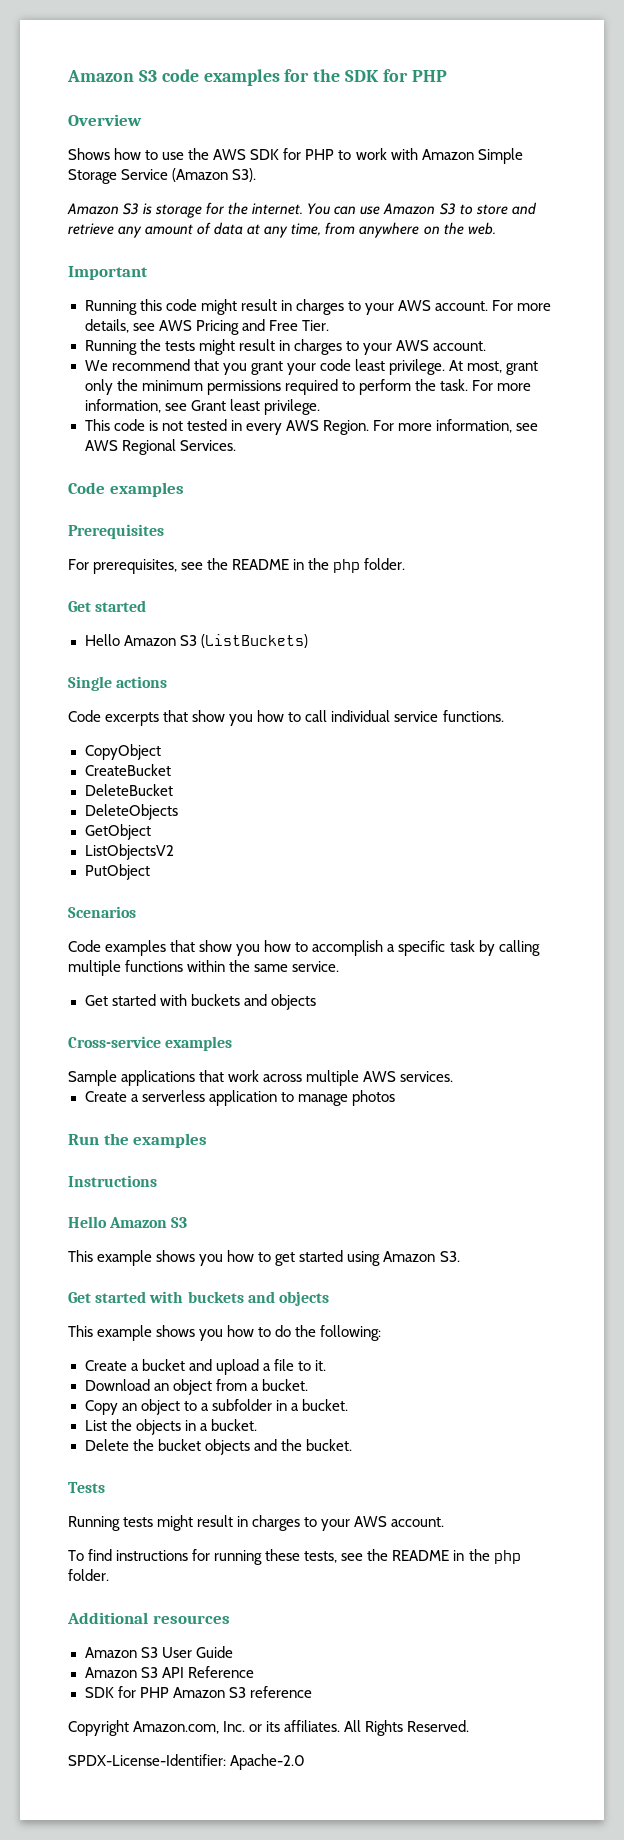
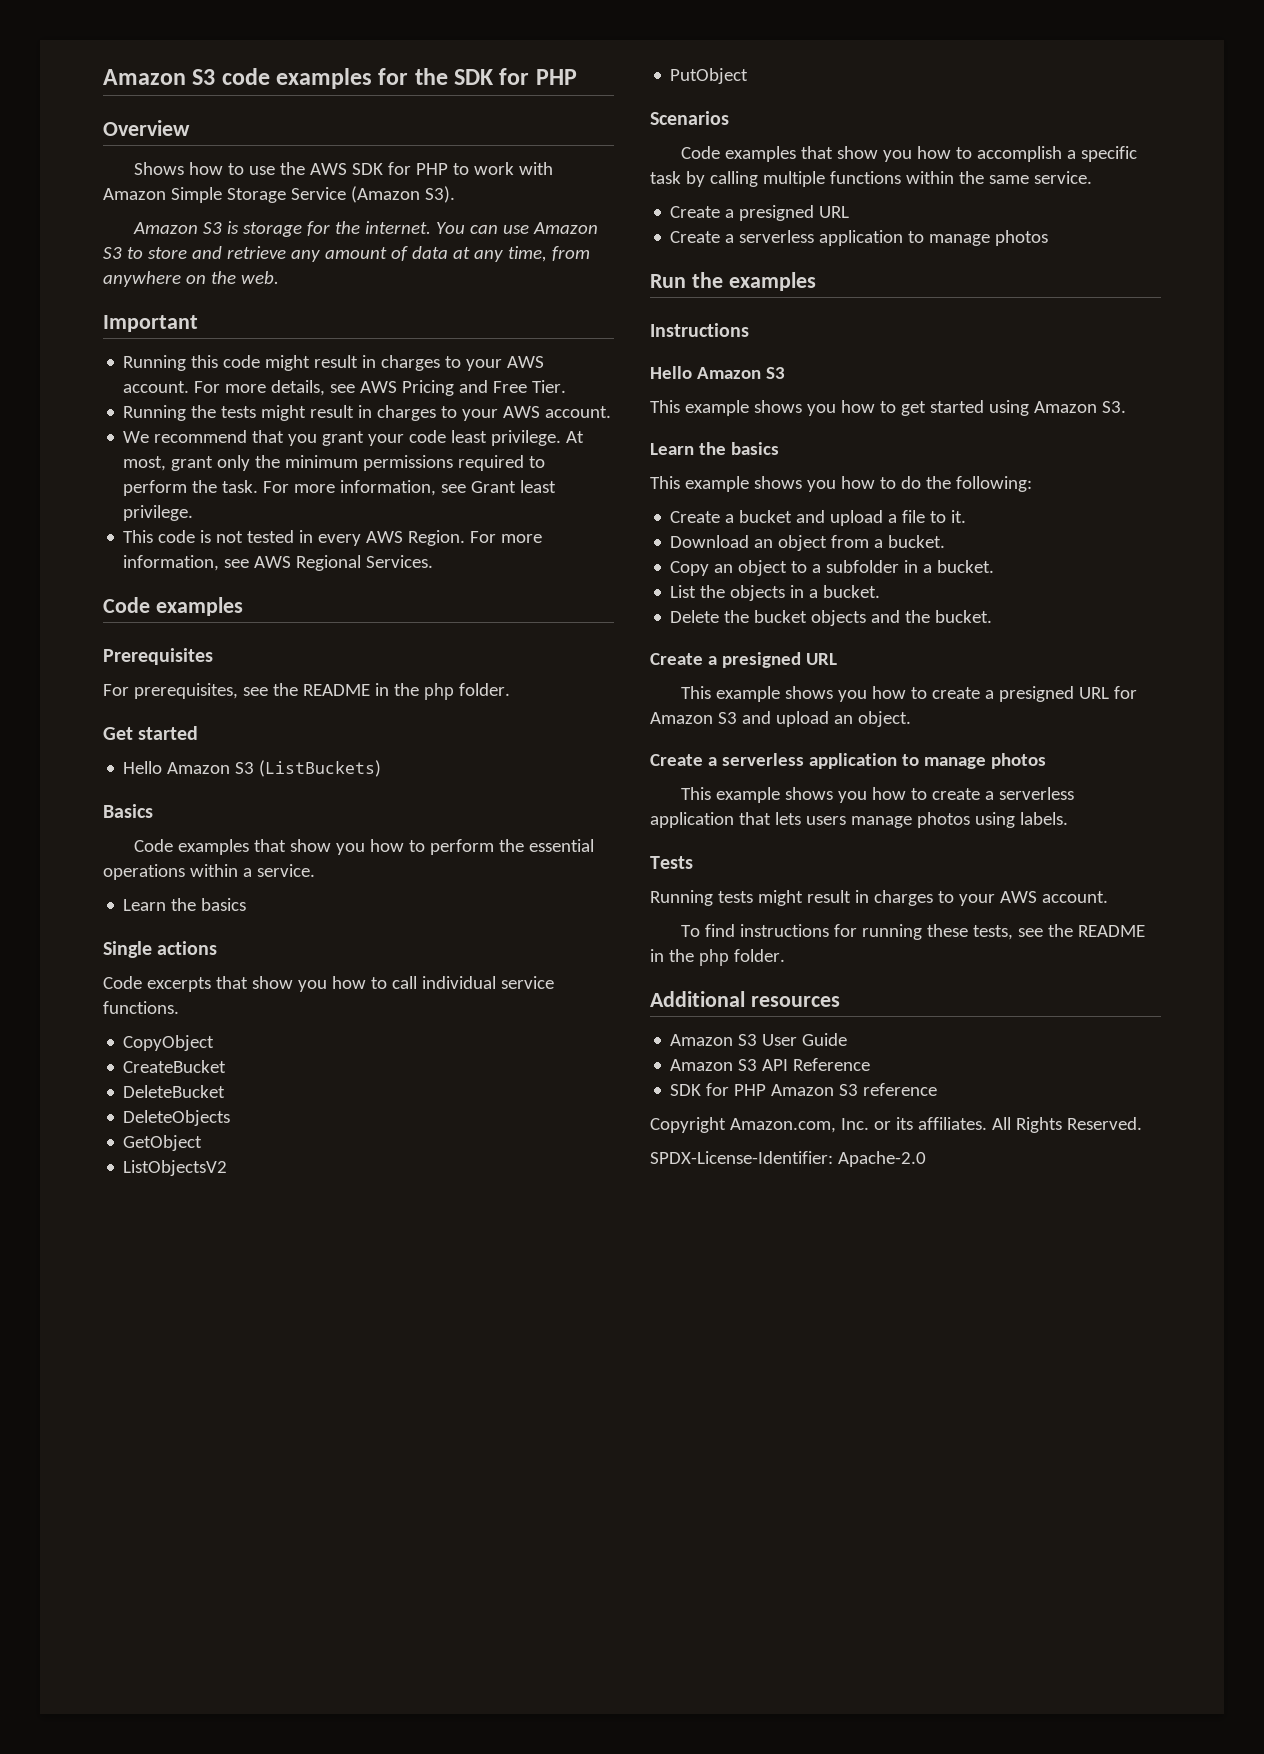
(308, 641) none -> [103,804,153,818] [133,839,594,855] [103,864,315,880] [123,898,247,911] // Basics // Code examples that show you how to perform the essential operations within a service. // Learn the basics
[84,994,316,1010] [68,1036,233,1051] [68,1070,454,1086] Get started with buckets and objects // Cross-service examples // Sample applications that work across multiple AWS services. -> [670,205,850,221] Create a presigned URL
[68,1291,329,1306] Get started with buckets and objects -> [650,442,779,455] Learn the basics
(352, 1445) none -> [650,652,837,668] [680,686,1137,702] [650,711,911,727] [650,753,1046,769] [680,787,1074,803] [650,812,1068,828] // Create a presigned URL // This example shows you how to create a presigned URL for Amazon S3 and upload an object. // Create a serverless application to manage photos // This example shows you how to create a serverless application that lets users manage photos using labels.

